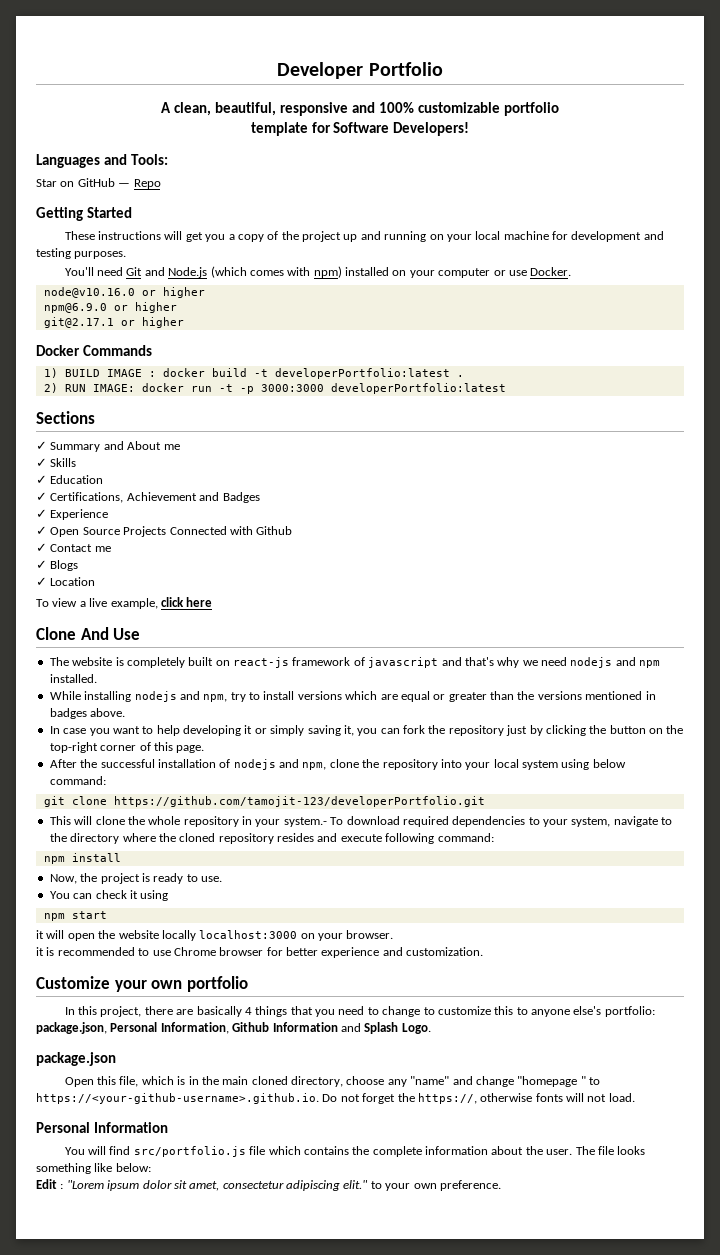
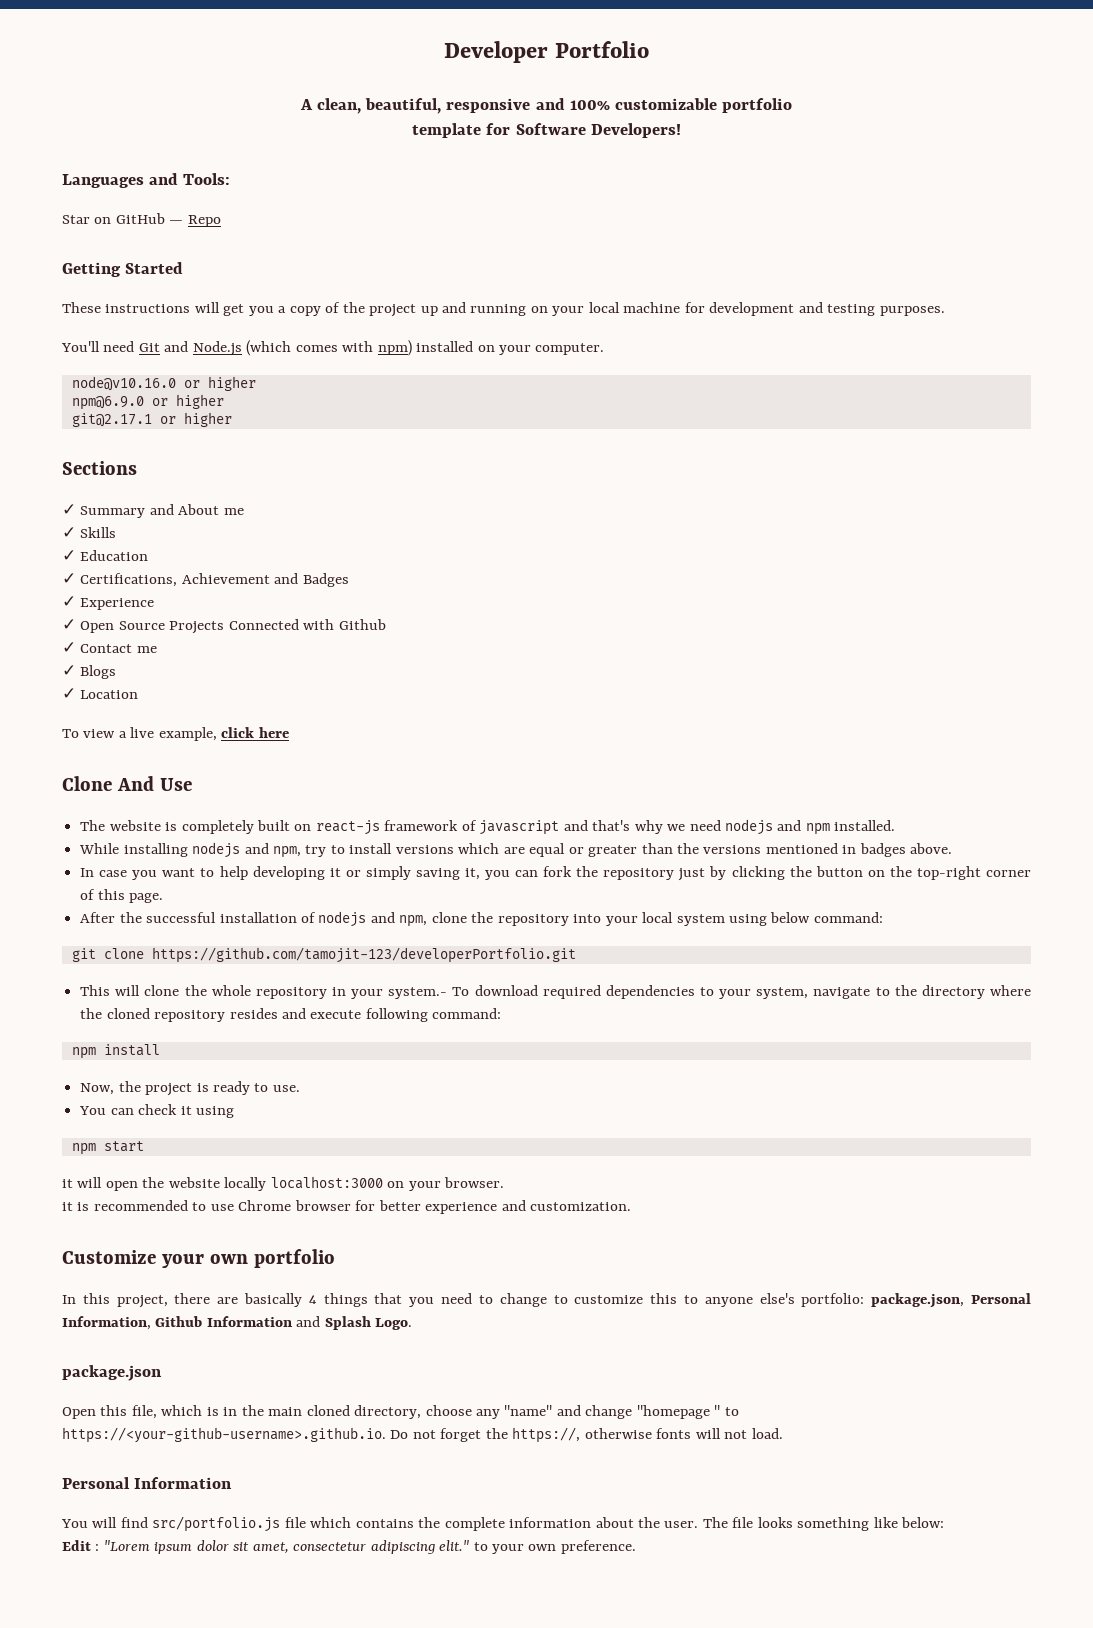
[438,267,572,278] computer or use Docker. -> [535,343,605,355] computer.
[36,345,152,356] [43,368,464,379] [43,383,506,394] // Docker Commands // 1) BUILD IMAGE : docker build -t developerPortfolio:latest . // 2) RUN IMAGE: docker run -t -p 3000:3000 developerPortfolio:latest -> (232, 419) none

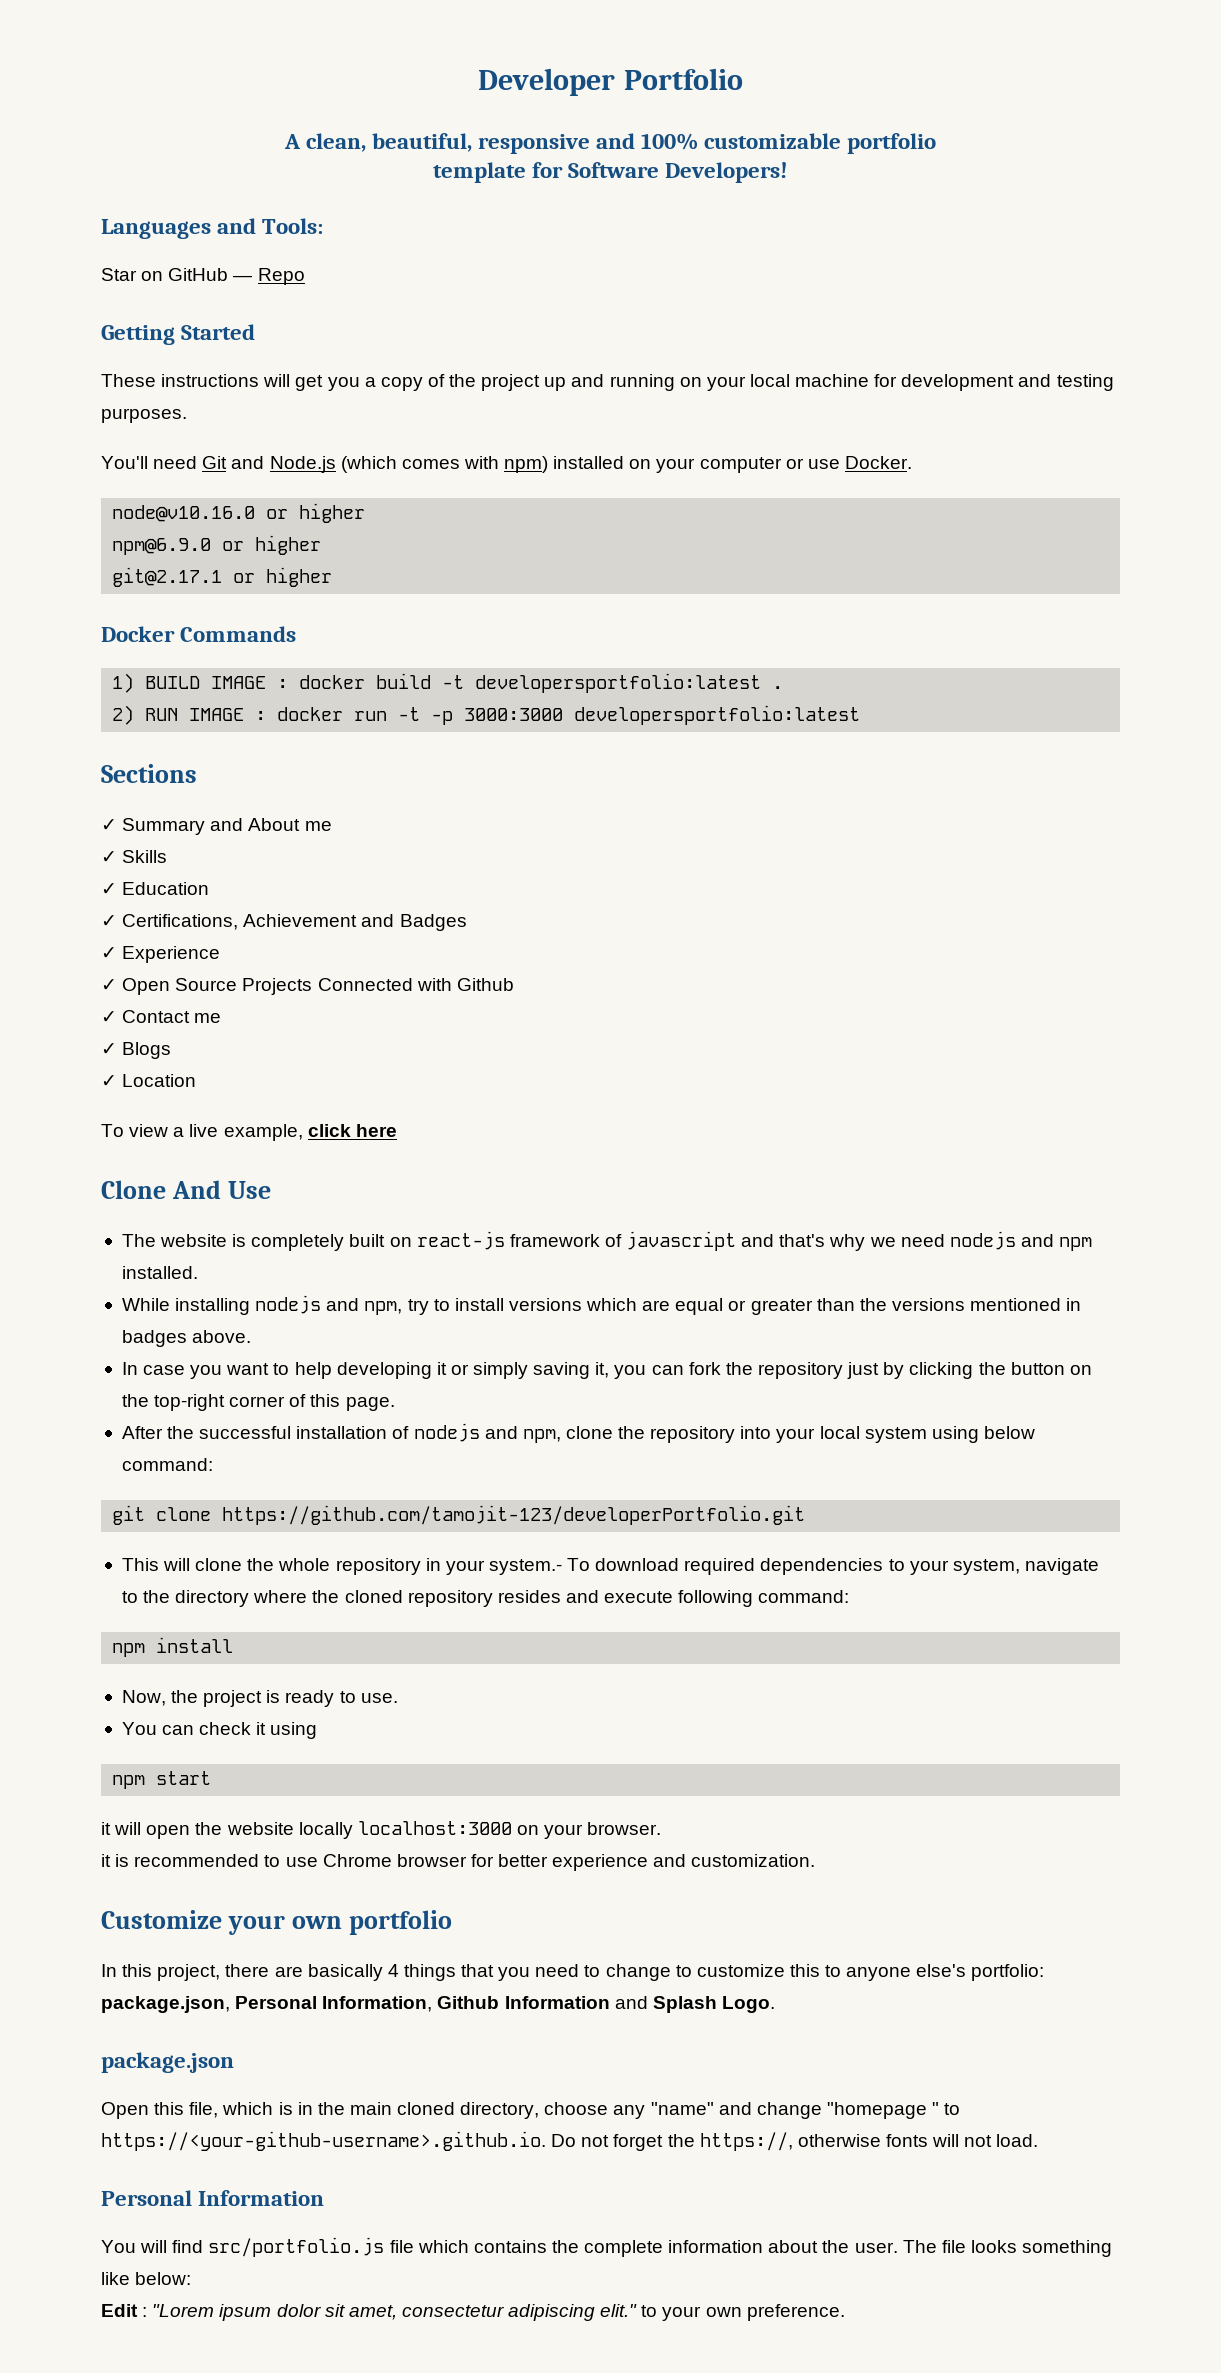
[535,343,605,355] computer. -> [699,456,912,473] computer or use Docker.
(232, 419) none -> [101,626,297,642] [112,673,784,693] [112,705,861,725] // Docker Commands // 1) BUILD IMAGE : docker build -t developersportfolio:latest . // 2) RUN IMAGE : docker run -t -p 3000:3000 developersportfolio:latest

